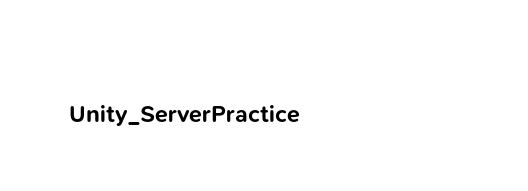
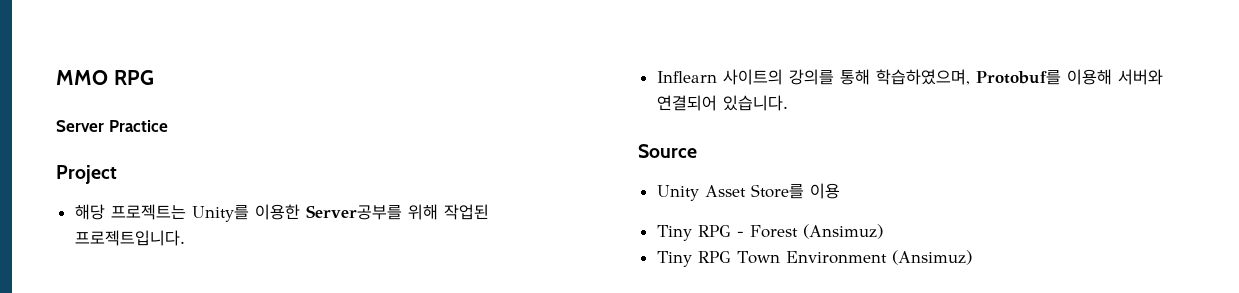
[69,105,300,126] Unity_ServerPractice -> [56,70,154,85] [56,120,168,132] [56,165,117,184] [74,204,489,222] [74,230,185,246] [656,69,1163,85] [656,95,788,111] [638,144,697,158] [656,183,840,201] [656,224,883,241] [656,250,972,267] MMO RPG // Server Practice // Project // 해당 프로젝트는 Unity를 이용한 Server공부를 위해 작업된 프로젝트입니다. // Inflearn 사이트의 강의를 통해 학습하였으며, Protobuf를 이용해 서버와 연결되어 있습니다. // Source // Unity Asset Store를 이용 // Tiny RPG - Forest (Ansimuz) // Tiny RPG Town Environment (Ansimuz)

